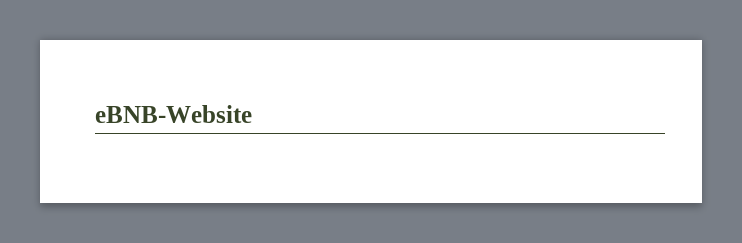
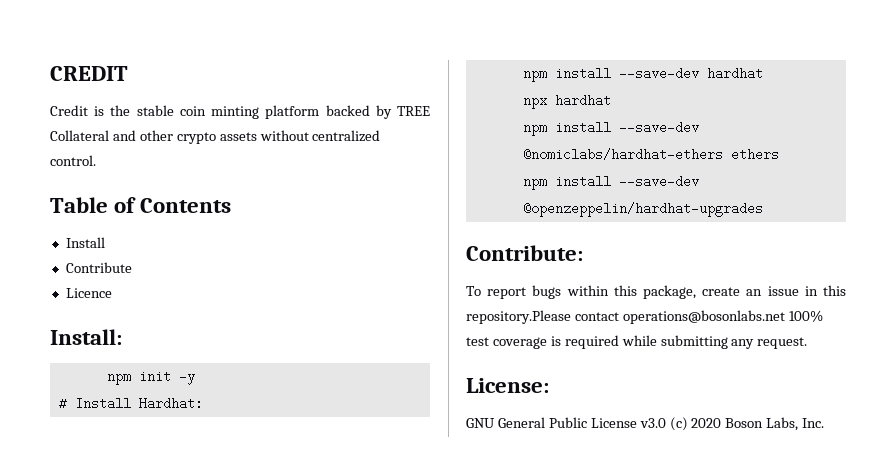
[95,105,252,123] eBNB-Website -> [50,66,128,81] [50,105,431,119] [50,130,381,144] [50,155,96,166] [50,197,232,213] [65,237,105,248] [65,262,132,273] [65,288,112,298] [50,329,122,345] [106,370,195,385] [58,397,203,410] [522,67,763,82] [522,94,611,109] [522,121,699,136] [522,148,779,161] [522,175,699,190] [522,202,763,217] [466,245,583,261] [466,285,846,299] [466,310,823,324] [466,335,808,349] [466,378,549,393] [466,417,825,431] CREDIT // Credit is the stable coin minting platform backed by TREE Collateral and other crypto assets without centralized control. // Table of Contents // Install // Contribute // Licence // Install: // npm init -y // # Install Hardhat: // npm install --save-dev hardhat // npx hardhat // npm install --save-dev @nomiclabs/hardhat-ethers ethers // npm install --save-dev @openzeppelin/hardhat-upgrades // Contribute: // To report bugs within this package, create an issue in this repository.Please contact operations@bosonlabs.net 100% test coverage is required while submitting any request. // License: // GNU General Public License v3.0 (c) 2020 Boson Labs, Inc.

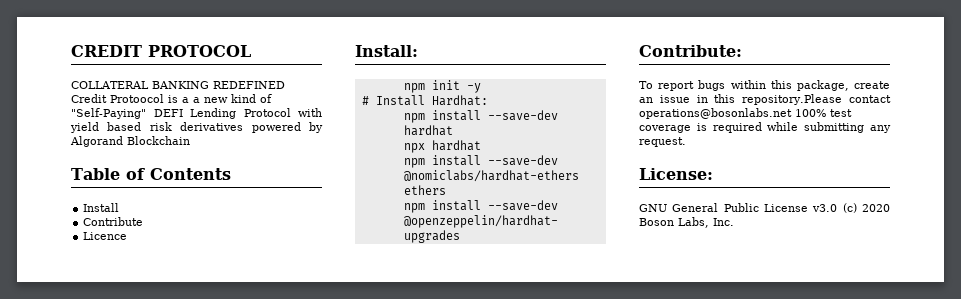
[50,105,431,119] [50,130,381,144] [50,155,96,166] // Credit is the stable coin minting platform backed by TREE Collateral and other crypto assets without centralized control. -> [148,45,251,57] [71,81,285,89] [71,94,272,103] [71,108,322,119] [70,122,323,133] [70,136,190,147] PROTOCOL // COLLATERAL BANKING REDEFINED Credit Protoocol is a a new kind of "Self-Paying" DEFI Lending Protocol with yield based risk derivatives powered by Algorand Blockchain

